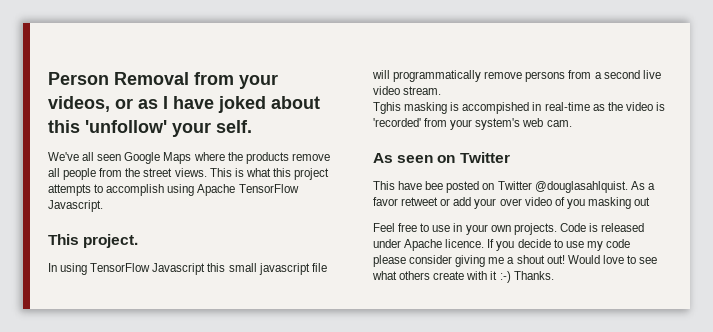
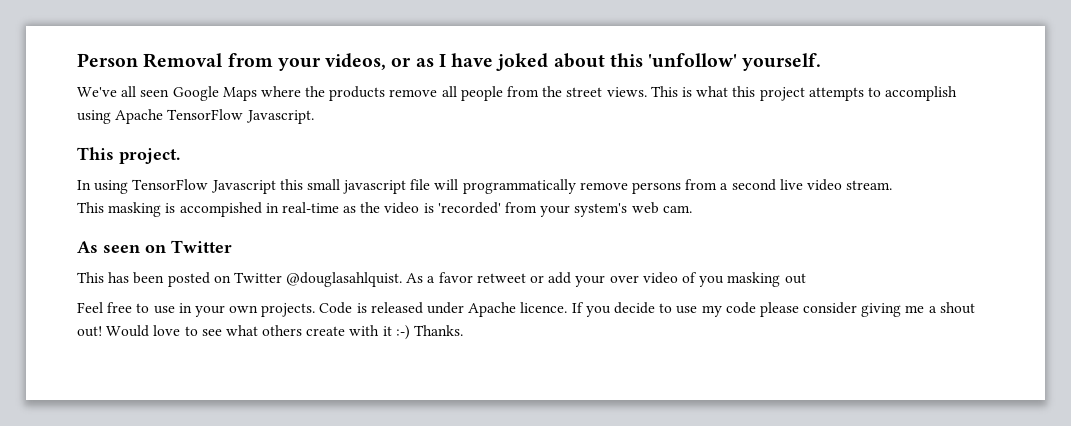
[172,120,252,137] your self. -> [742,53,822,71] yourself.
[373,102,401,114] Tghis -> [77,202,104,213] This
[398,181,444,190] have bee -> [108,272,165,284] has been

